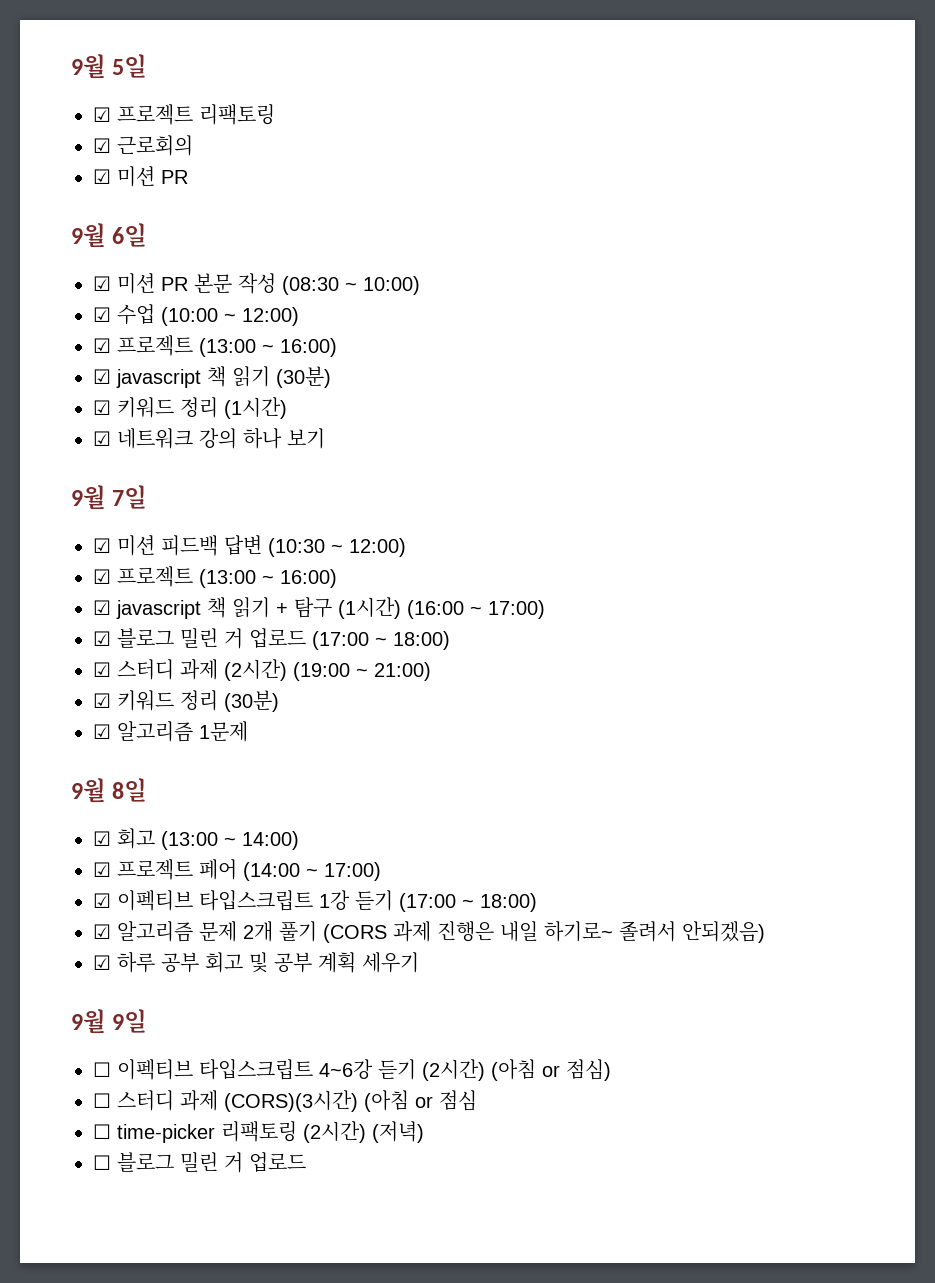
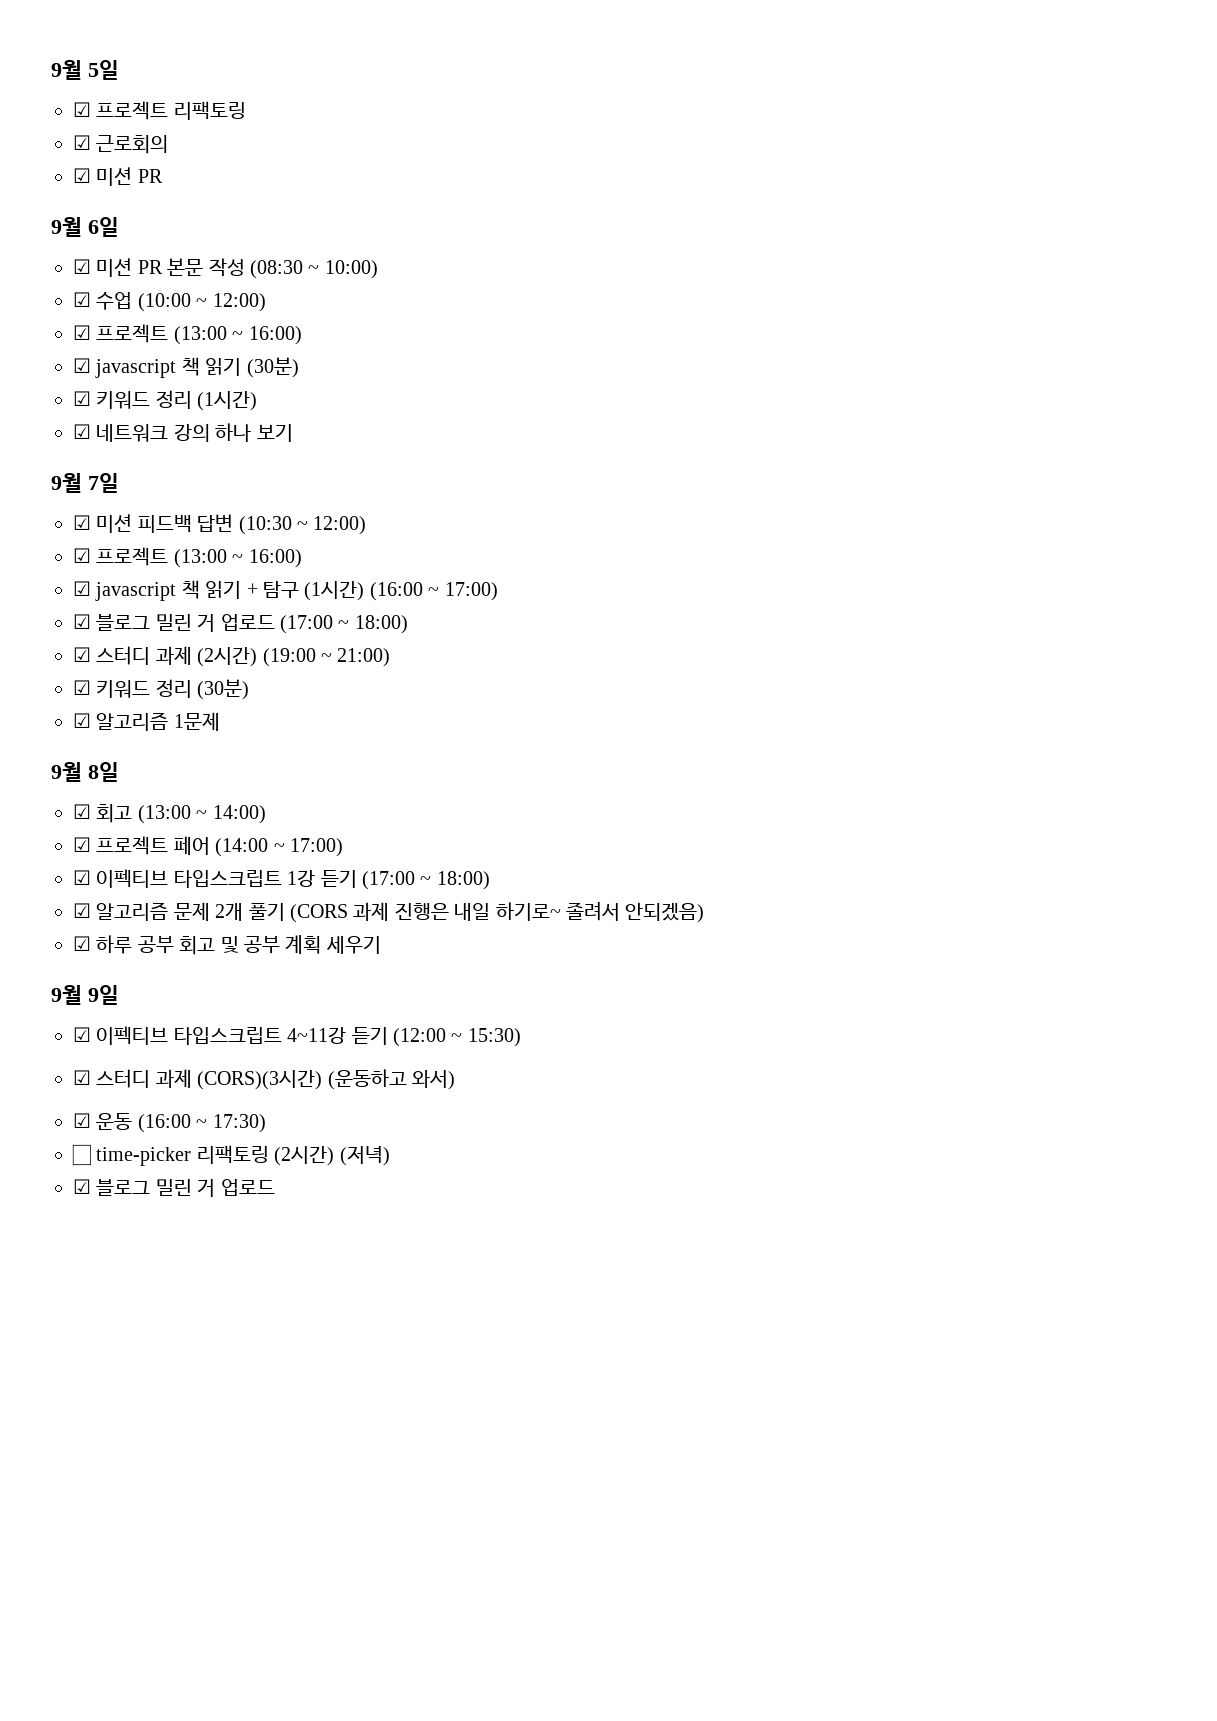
[93,1059,611,1081] [93,1090,477,1112] ☐ 이펙티브 타입스크립트 4~6강 듣기 (2시간) (아침 or 점심) // ☐ 스터디 과제 (CORS)(3시간) (아침 or 점심 -> [73,1026,521,1047] [73,1069,455,1090] [73,1113,266,1133] ☑ 이펙티브 타입스크립트 4~11강 듣기 (12:00 ~ 15:30) // ☑ 스터디 과제 (CORS)(3시간) (운동하고 와서) // ☑ 운동 (16:00 ~ 17:30)
[93,1155,111,1170] ☐ -> [73,1179,91,1194] ☑

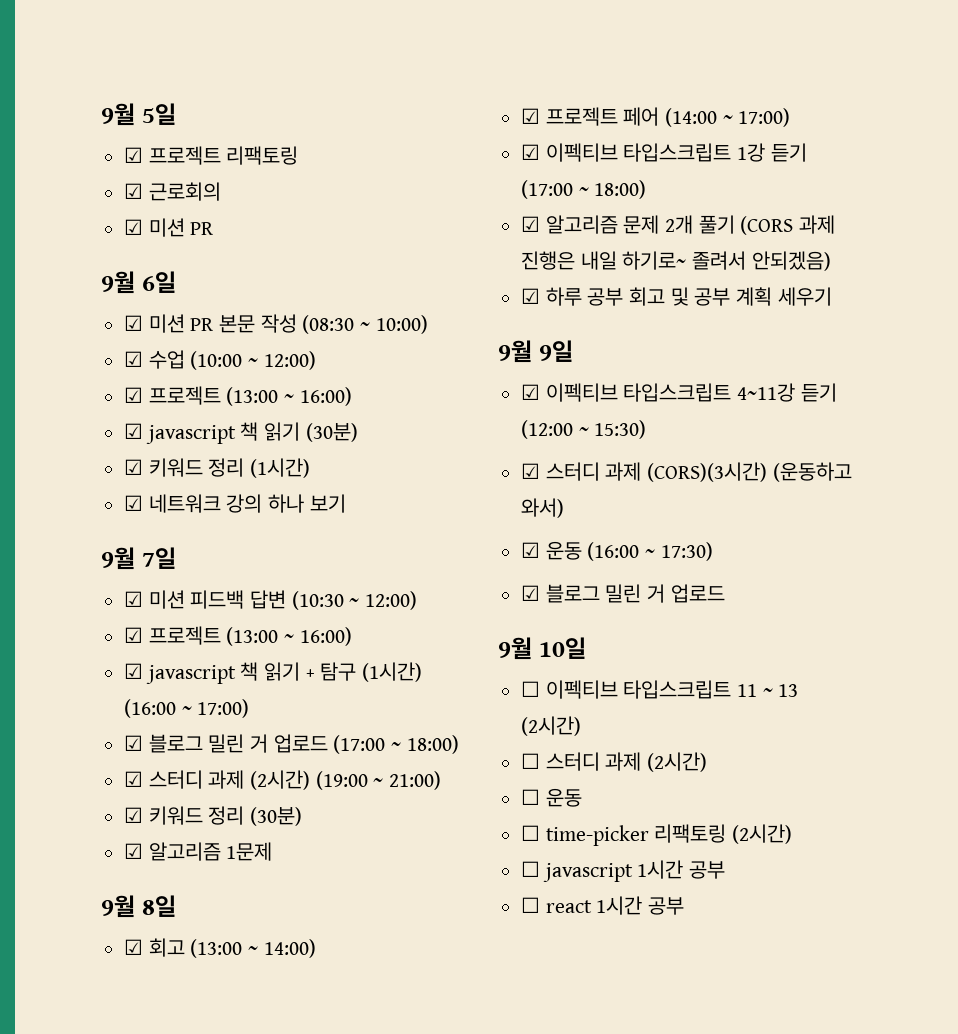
[72,1144,390,1166] [73,1179,275,1197] // ☐ time-picker 리팩토링 (2시간) (저녁) // ☑ 블로그 밀린 거 업로드 -> [521,584,725,603] [498,637,586,660] [521,680,799,699] [521,716,582,736] [521,752,708,772] [521,788,582,807] [521,824,793,846] [521,860,726,882] [521,896,685,915] // ☑ 블로그 밀린 거 업로드 // 9월 10일 // ☐ 이펙티브 타입스크립트 11 ~ 13 (2시간) // ☐ 스터디 과제 (2시간) // ☐ 운동 // ☐ time-picker 리팩토링 (2시간) // ☐ javascript 1시간 공부 // ☐ react 1시간 공부

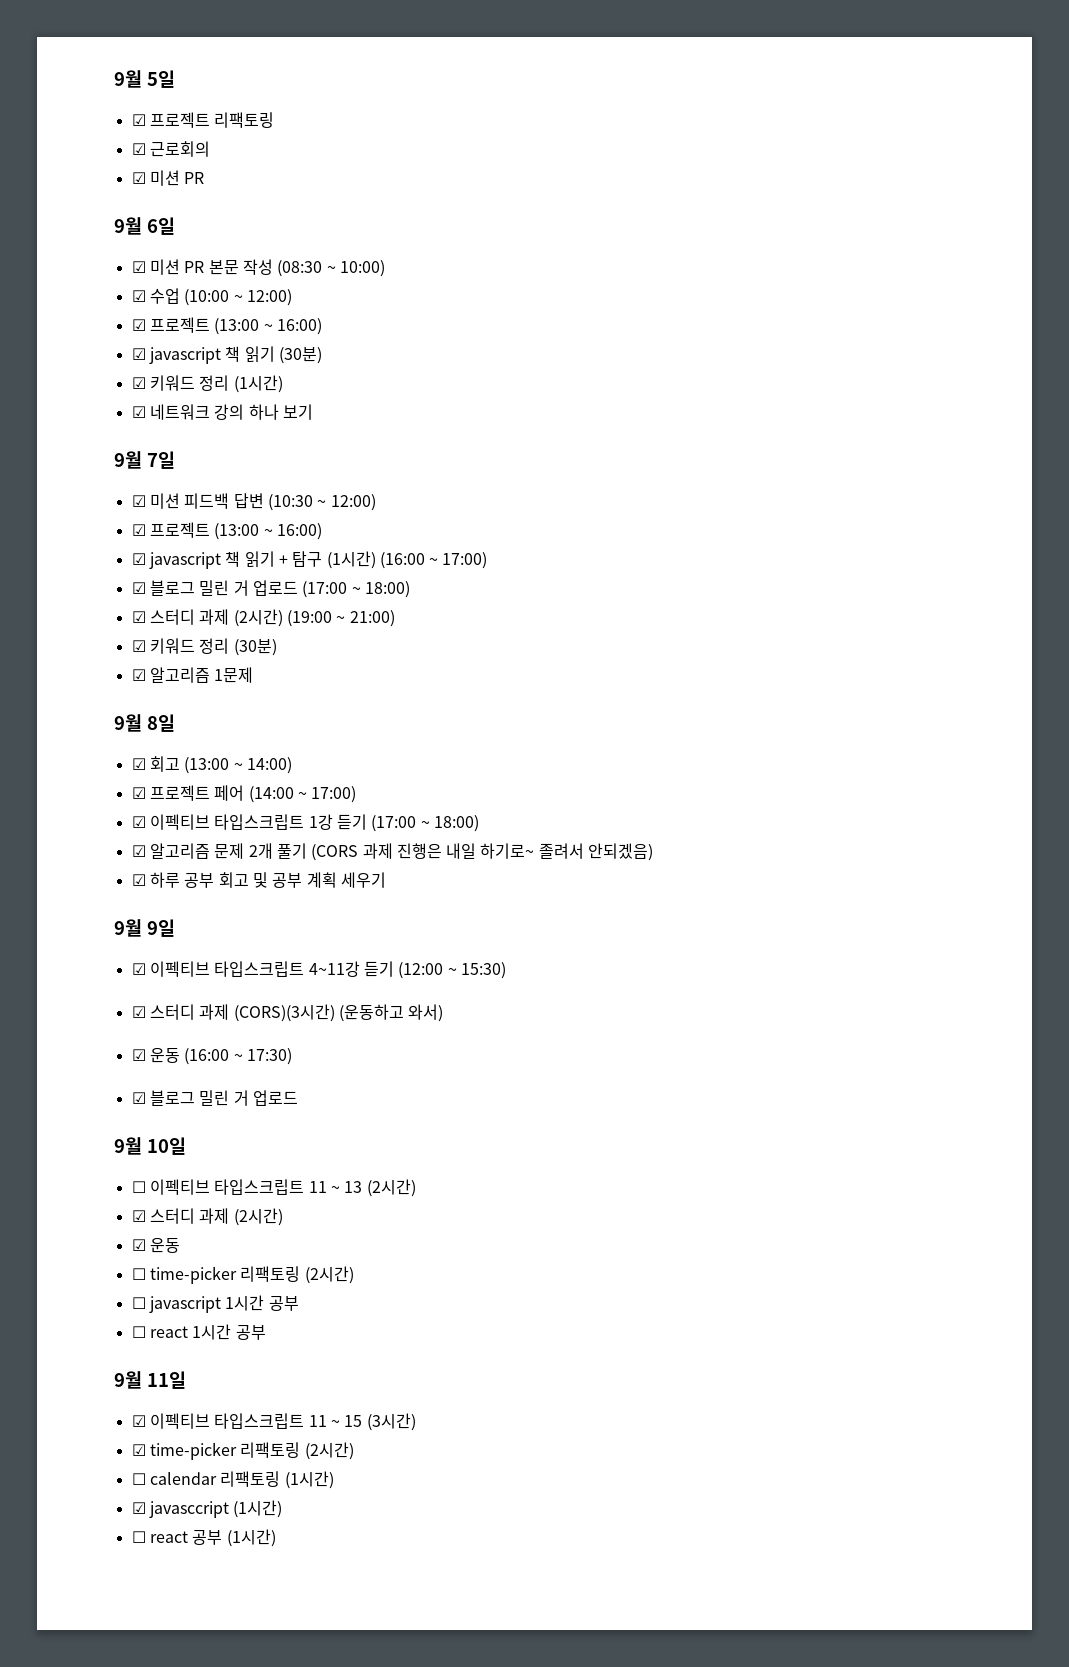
[521,753,541,769] ☐ -> [131,1210,146,1222] ☑
[521,789,541,805] ☐ -> [131,1239,146,1251] ☑
(685, 906) none -> [114,1371,186,1389] [131,1413,416,1431] [131,1442,354,1460] [131,1471,334,1489] [131,1500,283,1518] [131,1529,276,1547] // 9월 11일 // ☑ 이펙티브 타입스크립트 11 ~ 15 (3시간) // ☑ time-picker 리팩토링 (2시간) // ☐ calendar 리팩토링 (1시간) // ☑ javasccript (1시간) // ☐ react 공부 (1시간)

